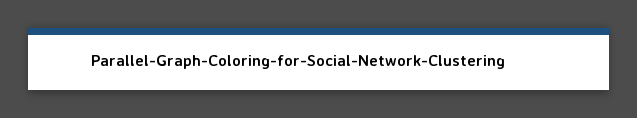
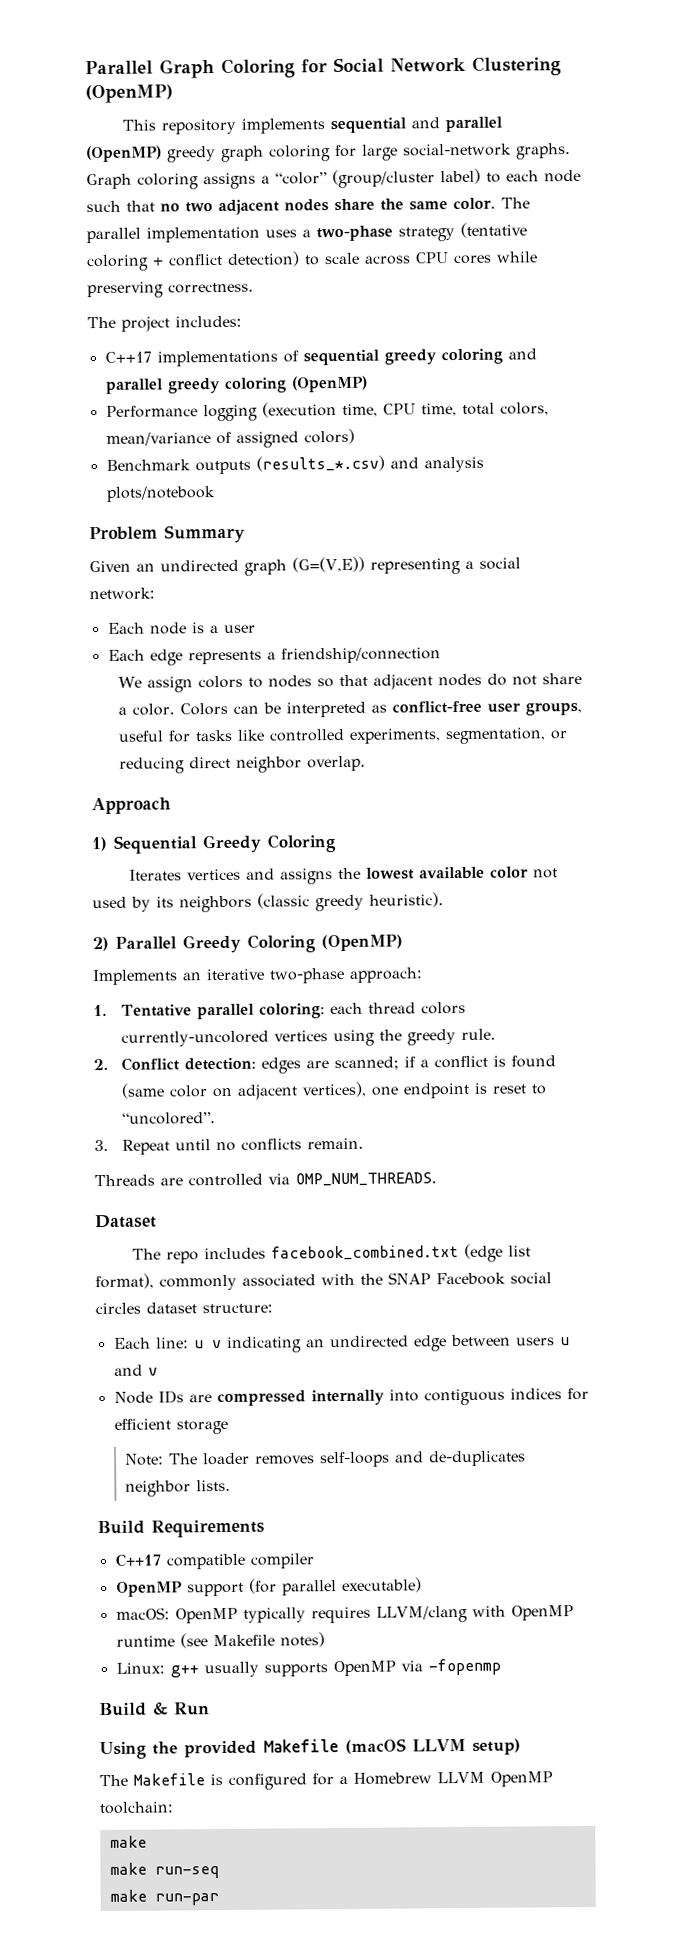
[91,55,505,69] Parallel-Graph-Coloring-for-Social-Network-Clustering -> [85,56,561,79] [85,84,173,104] [122,116,503,135] [86,143,571,163] [86,168,581,190] [86,197,530,215] [86,222,527,244] [86,251,538,272] [87,281,254,299] [87,315,242,332] [104,348,537,367] [105,375,368,394] [105,402,549,422] [105,428,355,448] [105,455,484,475] [105,486,216,502] [89,524,245,544] [89,556,521,576] [89,587,155,601] [107,622,256,635] [107,647,441,666] [117,672,582,693] [117,700,582,718] [117,727,568,745] [118,755,366,774] [91,797,171,815] [91,834,336,854] [129,866,559,885] [92,892,444,913] [92,934,403,954] [92,967,423,986] [93,1001,466,1020] [120,1028,496,1047] [93,1055,556,1074] [120,1081,547,1100] [121,1112,216,1125] [94,1137,364,1155] [94,1172,437,1187] [95,1214,157,1229] [132,1243,532,1264] [95,1272,552,1291] [95,1302,273,1315] [113,1334,570,1353] [113,1364,158,1376] [113,1387,589,1407] [113,1418,228,1435] [124,1450,526,1468] [124,1479,231,1497] [97,1519,265,1538] [114,1553,314,1570] [115,1577,422,1597] [115,1605,574,1624] [115,1632,325,1649] [115,1658,501,1678] [99,1701,210,1717] [99,1738,521,1760] [99,1771,553,1790] [99,1801,174,1815] [109,1835,147,1848] [109,1862,219,1879] [109,1889,219,1906] Parallel Graph Coloring for Social Network Clustering (OpenMP) // This repository implements sequential and parallel (OpenMP) greedy graph coloring for large social-network graphs. Graph coloring assigns a “color” (group/cluster label) to each node such that no two adjacent nodes share the same color. The parallel implementation uses a two-phase strategy (tentative coloring + conflict detection) to scale across CPU cores while preserving correctness. // The project includes: // C++17 implementations of sequential greedy coloring and parallel greedy coloring (OpenMP) // Performance logging (execution time, CPU time, total colors, mean/variance of assigned colors) // Benchmark outputs (results_*.csv) and analysis plots/notebook // Problem Summary // Given an undirected graph (G=(V,E)) representing a social network: // Each node is a user // Each edge represents a friendship/connection // We assign colors to nodes so that adjacent nodes do not share a color. Colors can be interpreted as conflict-free user groups, useful for tasks like controlled experiments, segmentation, or reducing direct neighbor overlap. // Approach // 1) Sequential Greedy Coloring // Iterates vertices and assigns the lowest available color not used by its neighbors (classic greedy heuristic). // 2) Parallel Greedy Coloring (OpenMP) // Implements an iterative two-phase approach: // 1. Tentative parallel coloring: each thread colors currently-uncolored vertices using the greedy rule. // 2. Conflict detection: edges are scanned; if a conflict is found (same color on adjacent vertices), one endpoint is reset to “uncolored”. // 3. Repeat until no conflicts remain. // Threads are controlled via OMP_NUM_THREADS. // Dataset // The repo includes facebook_combined.txt (edge list format), commonly associated with the SNAP Facebook social circles dataset structure: // Each line: u v indicating an undirected edge between users u and v // Node IDs are compressed internally into contiguous indices for efficient storage // Note: The loader removes self-loops and de-duplicates neighbor lists. // Build Requirements // C++17 compatible compiler // OpenMP support (for parallel executable) // macOS: OpenMP typically requires LLVM/clang with OpenMP runtime (see Makefile notes) // Linux: g++ usually supports OpenMP via -fopenmp // Build & Run // Using the provided Makefile (macOS LLVM setup) // The Makefile is configured for a Homebrew LLVM OpenMP toolchain: // make // make run-seq // make run-par

